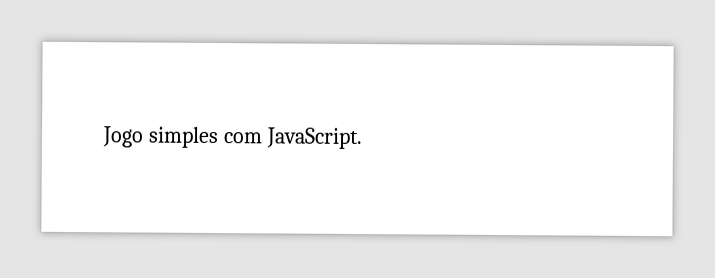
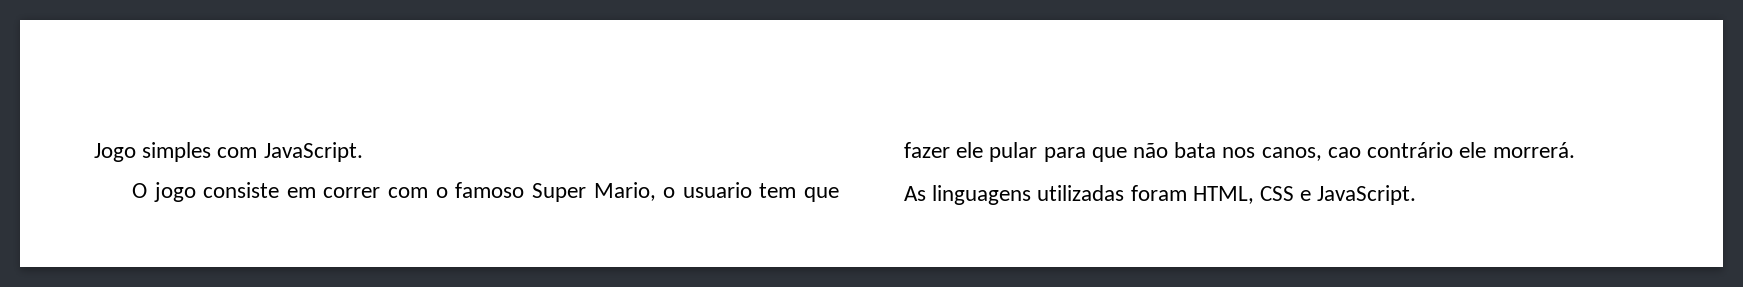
(363, 138) none -> [131,182,839,202] [904,142,1575,162] [904,185,1417,205] // O jogo consiste em correr com o famoso Super Mario, o usuario tem que fazer ele pular para que não bata nos canos, cao contrário ele morrerá. // As linguagens utilizadas foram HTML, CSS e JavaScript.

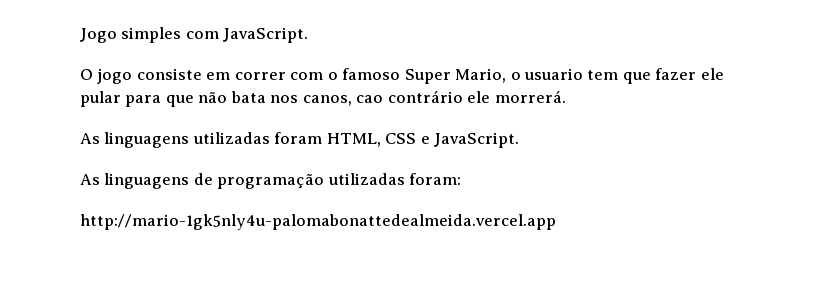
(1417, 195) none -> [80,173,462,189] [80,214,556,230] // As linguagens de programação utilizadas foram: // http://mario-1gk5nly4u-palomabonattedealmeida.vercel.app

